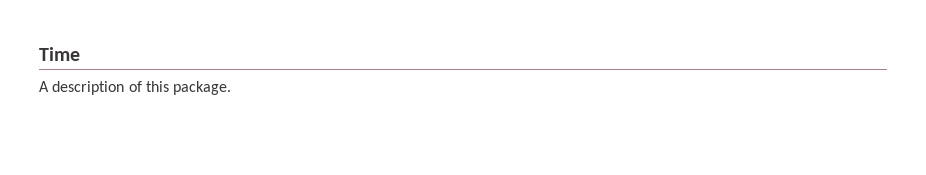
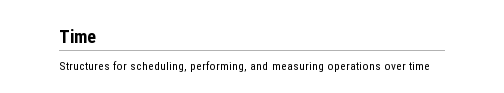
[39,81,232,95] A description of this package. -> [59,61,430,72] Structures for scheduling, performing, and measuring operations over time

